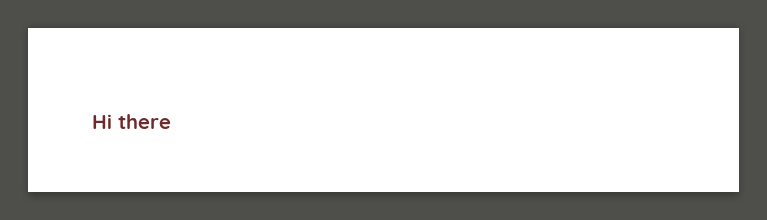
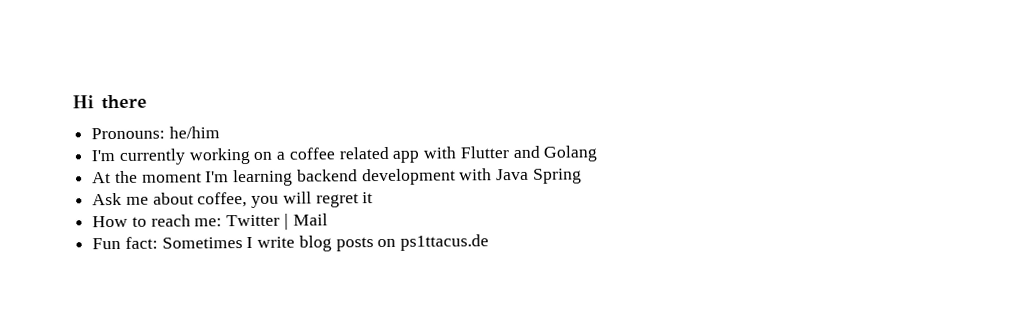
(171, 121) none -> [91,126,220,140] [91,145,598,165] [92,168,582,187] [92,191,374,208] [92,213,328,230] [92,234,490,252] // Pronouns: he/him // I'm currently working on a coffee related app with Flutter and Golang // At the moment I'm learning backend development with Java Spring // Ask me about coffee, you will regret it // How to reach me: Twitter | Mail // Fun fact: Sometimes I write blog posts on ps1ttacus.de

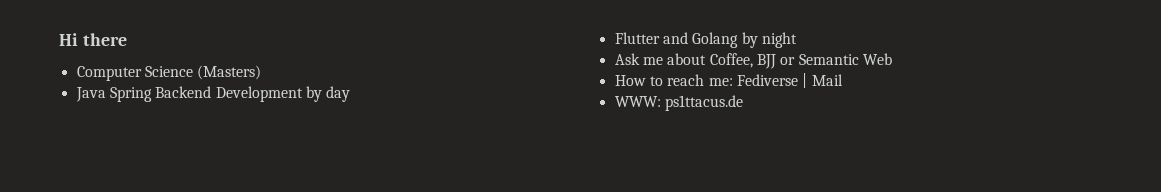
[91,126,220,140] [91,145,598,165] [92,168,582,187] [92,191,374,208] Pronouns: he/him // I'm currently working on a coffee related app with Flutter and Golang // At the moment I'm learning backend development with Java Spring // Ask me about coffee, you will regret it -> [76,65,262,81] [75,86,351,102] [614,32,797,48] [614,53,892,69] Computer Science (Masters) // Java Spring Backend Development by day // Flutter and Golang by night // Ask me about Coffee, BJJ or Semantic Web
[226,214,281,227] Twitter -> [736,74,798,86] Fediverse
[92,235,397,252] Fun fact: Sometimes I write blog posts on -> [614,96,661,107] WWW:

